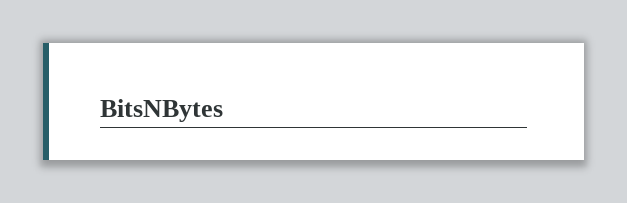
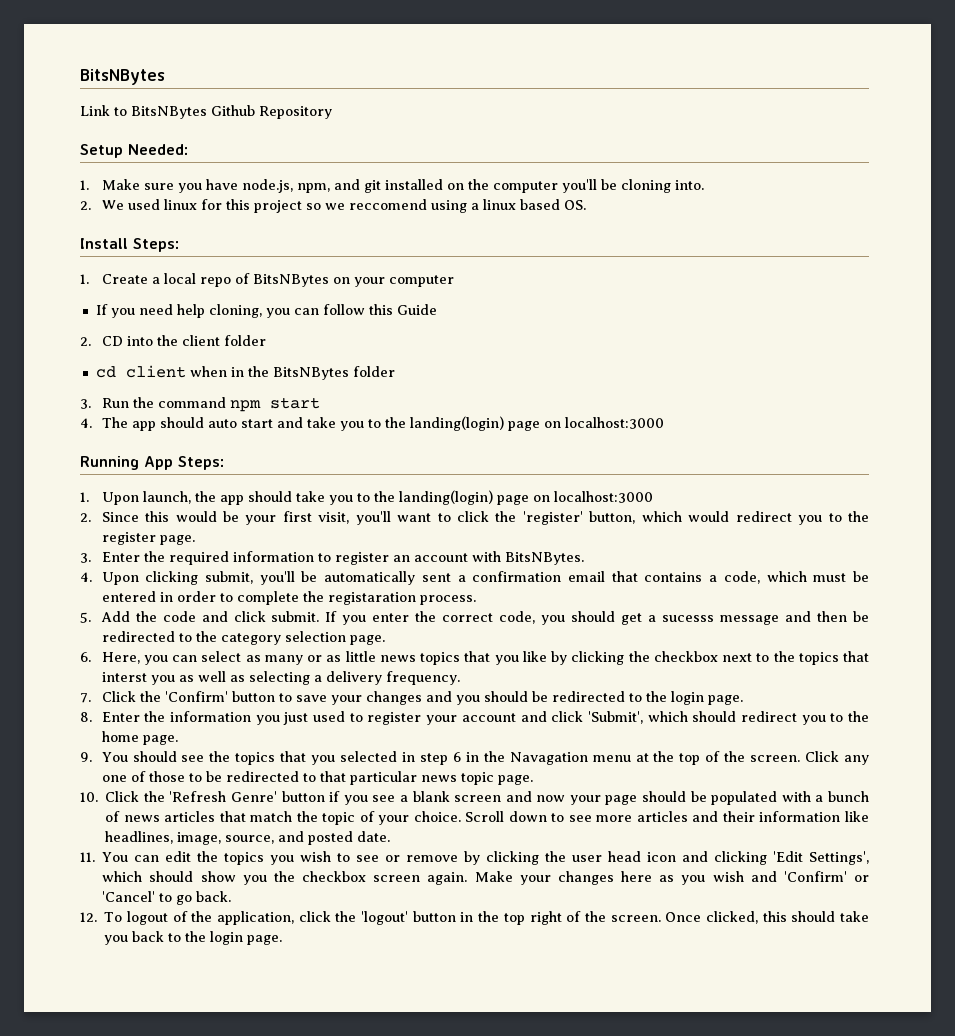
[100,99,223,122] BitsNBytes -> [80,69,165,85] [80,105,332,119] [80,144,188,158] [80,179,704,193] [80,199,586,213] [80,238,179,252] [80,273,454,287] [95,304,437,318] [80,335,266,346] [95,365,395,380] [80,397,320,412] [80,416,664,431] [80,456,224,470] [80,490,653,505] [80,511,869,525] [101,532,195,545] [80,551,584,565] [80,571,870,585] [101,591,476,605] [80,611,869,625] [101,631,385,645] [80,651,869,665] [101,671,460,685] [80,691,743,705] [80,711,869,725] [101,731,178,745] [80,751,870,765] [101,771,533,785] [80,791,869,805] [105,811,870,825] [105,831,391,845] [80,851,869,865] [102,871,869,885] [102,891,232,905] [80,911,870,925] [104,931,283,945] BitsNBytes // Link to BitsNBytes Github Repository // Setup Needed: // 1. Make sure you have node.js, npm, and git installed on the computer you'll be cloning into. // 2. We used linux for this project so we reccomend using a linux based OS. // Install Steps: // 1. Create a local repo of BitsNBytes on your computer // If you need help cloning, you can follow this Guide // 2. CD into the client folder // cd client when in the BitsNBytes folder // 3. Run the command npm start // 4. The app should auto start and take you to the landing(login) page on localhost:3000 // Running App Steps: // 1. Upon launch, the app should take you to the landing(login) page on localhost:3000 // 2. Since this would be your first visit, you'll want to click the 'register' button, which would redirect you to the register page. // 3. Enter the required information to register an account with BitsNBytes. // 4. Upon clicking submit, you'll be automatically sent a confirmation email that contains a code, which must be entered in order to complete the registaration process. // 5. Add the code and click submit. If you enter the correct code, you should get a sucesss message and then be redirected to the category selection page. // 6. Here, you can select as many or as little news topics that you like by clicking the checkbox next to the topics that interst you as well as selecting a delivery frequency. // 7. Click the 'Confirm' button to save your changes and you should be redirected to the login page. // 8. Enter the information you just used to register your account and click 'Submit', which should redirect you to the home page. // 9. You should see the topics that you selected in step 6 in the Navagation menu at the top of the screen. Click any one of those to be redirected to that particular news topic page. // 10. Click the 'Refresh Genre' button if you see a blank screen and now your page should be populated with a bunch of news articles that match the topic of your choice. Scroll down to see more articles and their information like headlines, image, source, and posted date. // 11. You can edit the topics you wish to see or remove by clicking the user head icon and clicking 'Edit Settings', which should show you the checkbox screen again. Make your changes here as you wish and 'Confirm' or 'Cancel' to go back. // 12. To logout of the application, click the 'logout' button in the top right of the screen. Once clicked, this should take you back to the login page.

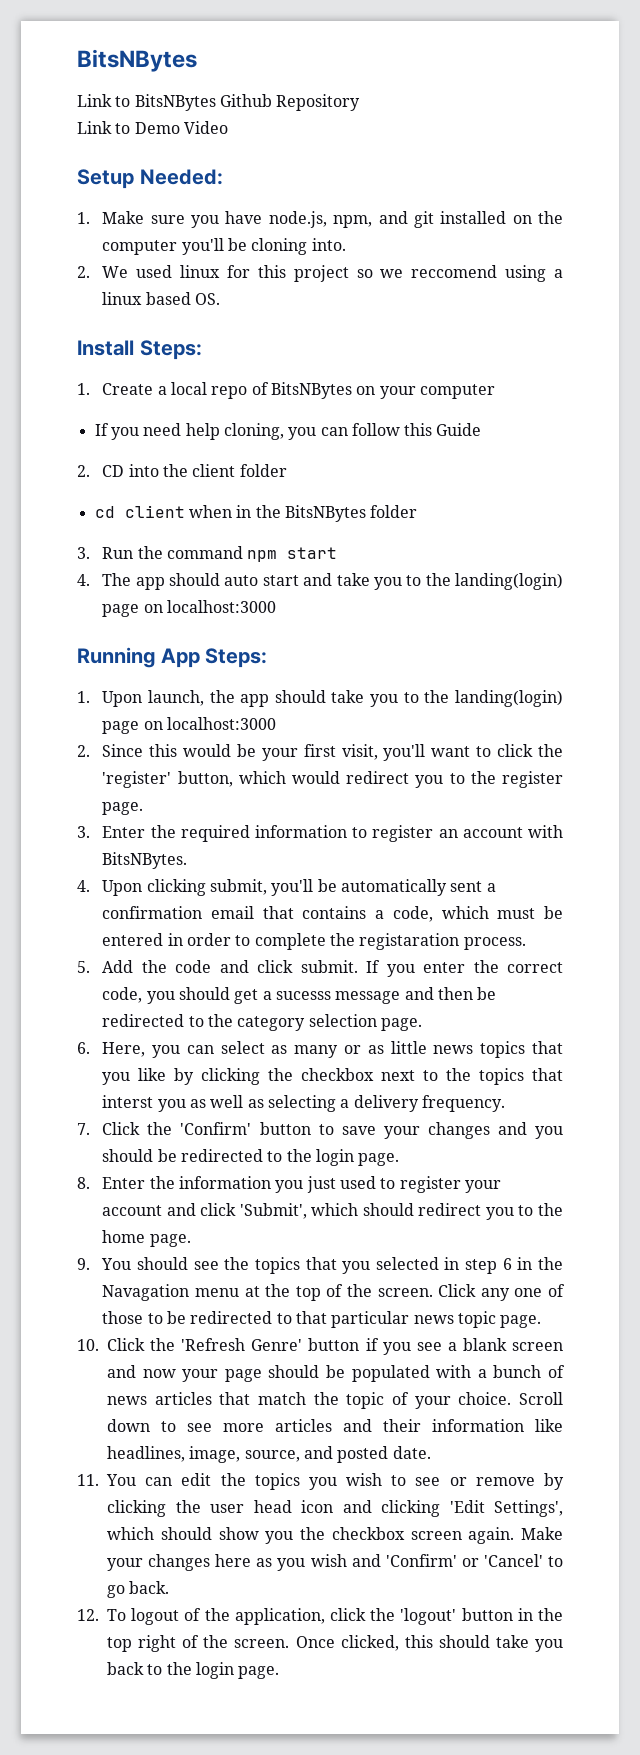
(332, 112) none -> [77,121,228,134] // Link to Demo Video

